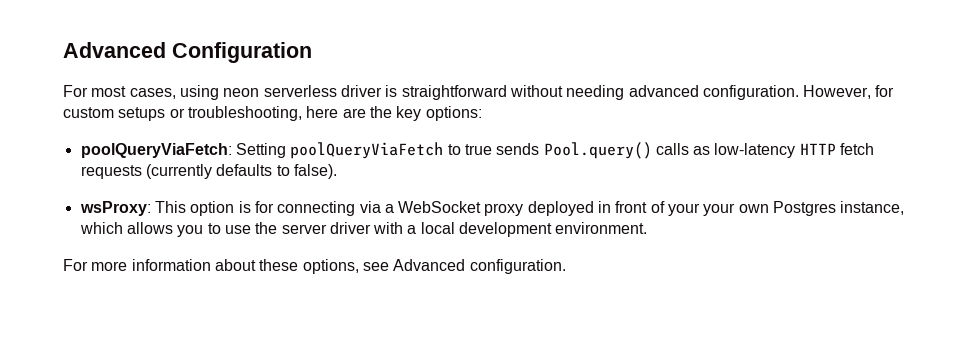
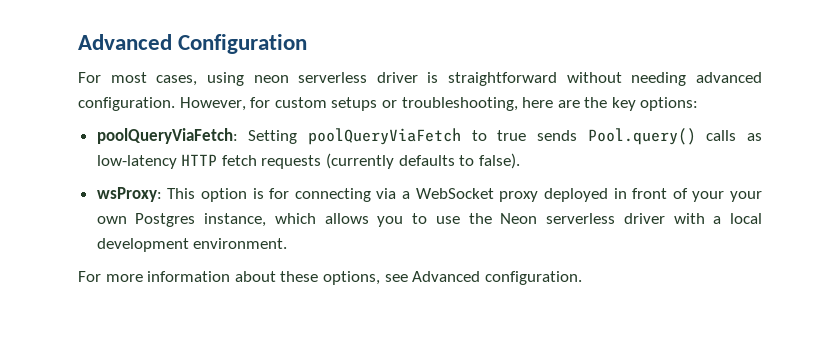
[281,224,327,234] server -> [500,213,616,224] Neon serverless

